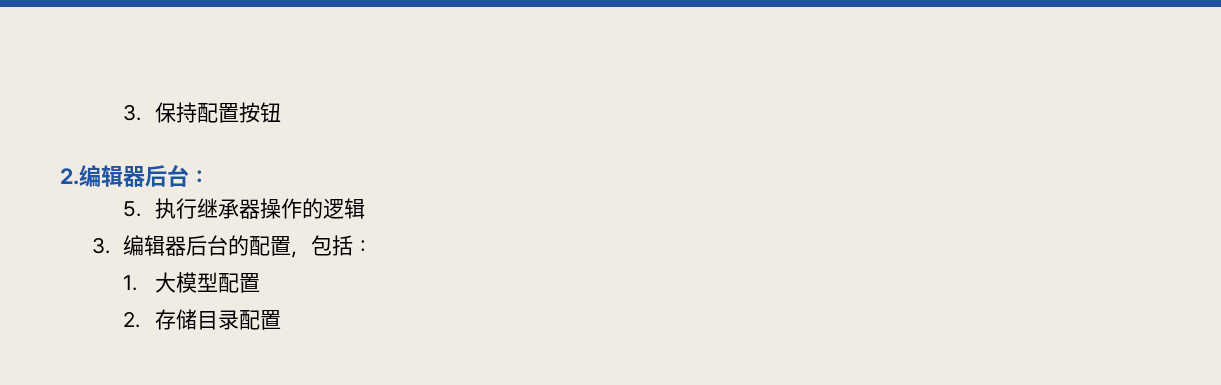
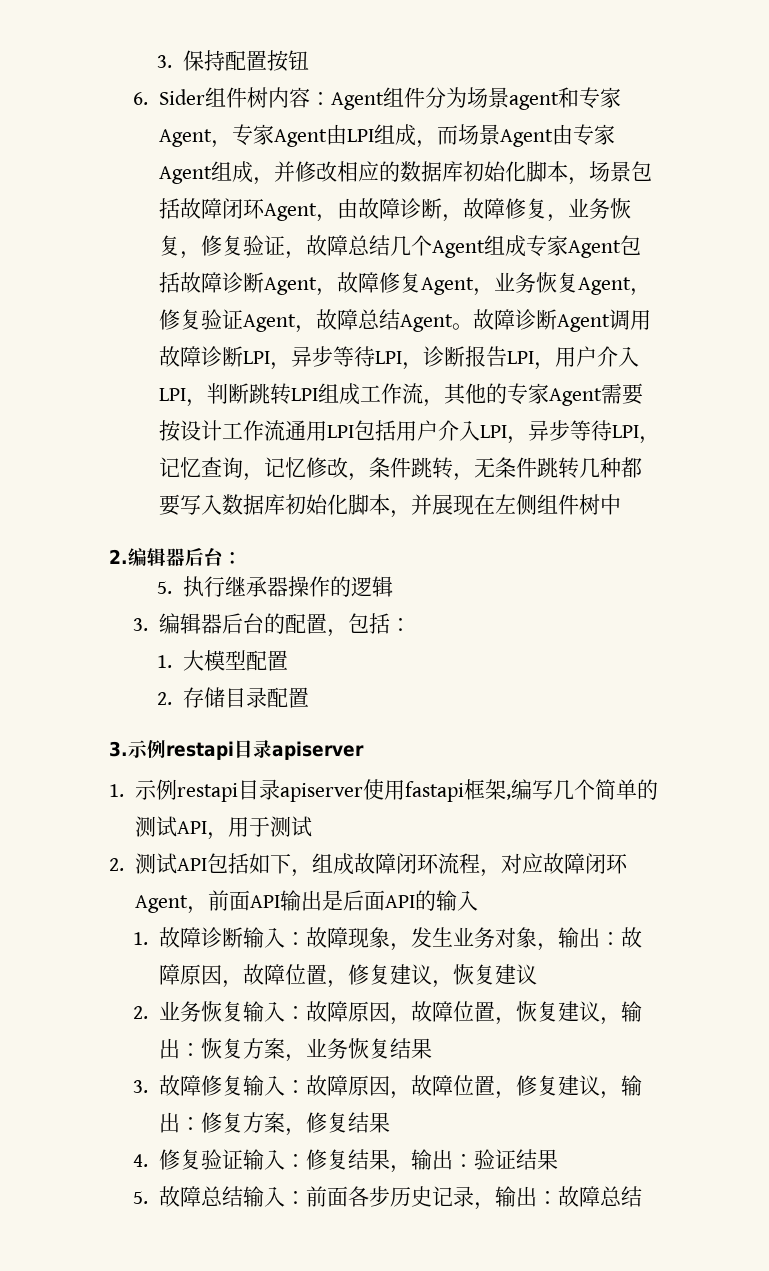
(281, 112) none -> [133,87,621,110] [158,124,615,148] [158,161,652,185] [158,198,631,222] [158,235,641,259] [158,272,651,296] [158,309,651,333] [158,346,639,370] [158,383,643,407] [158,420,660,444] [158,457,642,481] [158,494,621,518] // 6. Sider组件树内容：Agent组件分为场景agent和专家Agent，专家Agent由LPI组成，而场景Agent由专家Agent组成，并修改相应的数据库初始化脚本，场景包括故障闭环Agent，由故障诊断，故障修复，业务恢复，修复验证，故障总结几个Agent组成专家Agent包括故障诊断Agent，故障修复Agent，业务恢复Agent，修复验证Agent，故障总结Agent。故障诊断Agent调用故障诊断LPI，异步等待LPI，诊断报告LPI，用户介入LPI，判断跳转LPI组成工作流，其他的专家Agent需要按设计工作流通用LPI包括用户介入LPI，异步等待LPI，记忆查询，记忆修改，条件跳转，无条件跳转几种都要写入数据库初始化脚本，并展现在左侧组件树中
(281, 320) none -> [109,740,364,760] [109,779,658,802] [134,816,312,840] [109,853,628,877] [134,890,478,914] [133,927,642,951] [158,964,537,988] [133,1001,642,1025] [158,1038,432,1062] [133,1075,642,1099] [158,1112,390,1136] [133,1149,558,1173] [133,1186,642,1210] // 3.示例restapi目录apiserver // 1.示例restapi目录apiserver使用fastapi框架,编写几个简单的测试API，用于测试 // 2.测试API包括如下，组成故障闭环流程，对应故障闭环Agent，前面API输出是后面API的输入 // 1.故障诊断输入：故障现象，发生业务对象，输出：故障原因，故障位置，修复建议，恢复建议 // 2.业务恢复输入：故障原因，故障位置，恢复建议，输出：恢复方案，业务恢复结果 // 3.故障修复输入：故障原因，故障位置，修复建议，输出：修复方案，修复结果 // 4.修复验证输入：修复结果，输出：验证结果 // 5.故障总结输入：前面各步历史记录，输出：故障总结

